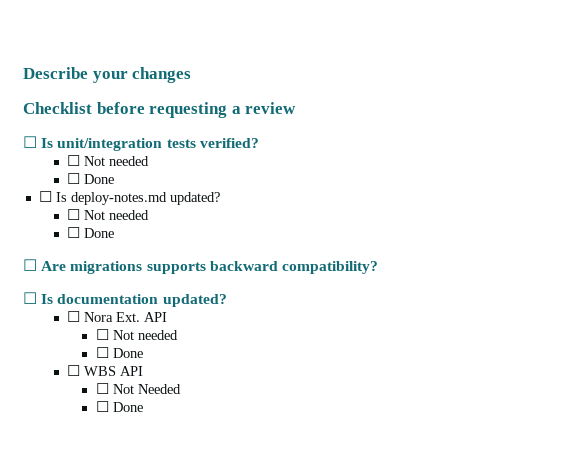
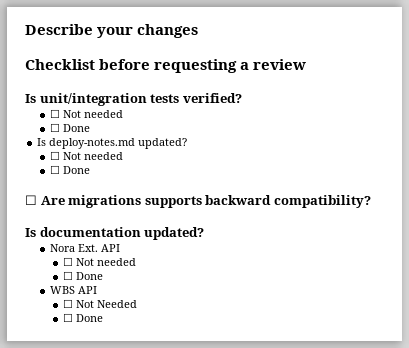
[23,136,37,148] ☐ -> (307, 64) none
[38,191,52,202] ☐ -> (90, 128) none
[23,292,37,304] ☐ -> (371, 201) none
[67,311,81,322] ☐ -> (205, 233) none
[67,365,81,376] ☐ -> (103, 276) none

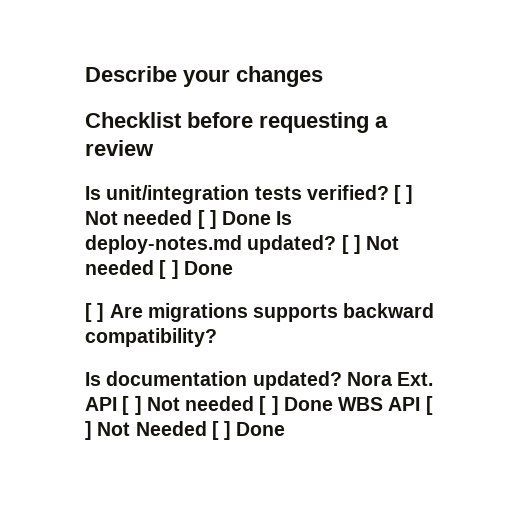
[49,109,123,118] [49,123,90,132] // ☐ Not needed // ☐ Done // -> [394,185,414,204] [85,210,272,229] [ ] Not needed [ ] Done
[49,151,123,160] [49,165,90,174] [25,195,37,205] // ☐ Not needed // ☐ Done // ☐ -> [341,235,400,254] [85,260,233,279] [85,303,105,322] [ ] Not needed [ ] Done // [ ]
(205, 233) // -> (342, 380) none
[62,257,136,266] [62,271,103,280] // ☐ Not needed // ☐ Done // -> [122,396,333,415] [ ] Not needed [ ] Done
[62,299,73,308] // ☐ -> [425,396,433,415] [85,421,92,440] [ ]
[62,313,73,322] // ☐ -> [211,421,232,440] [ ]

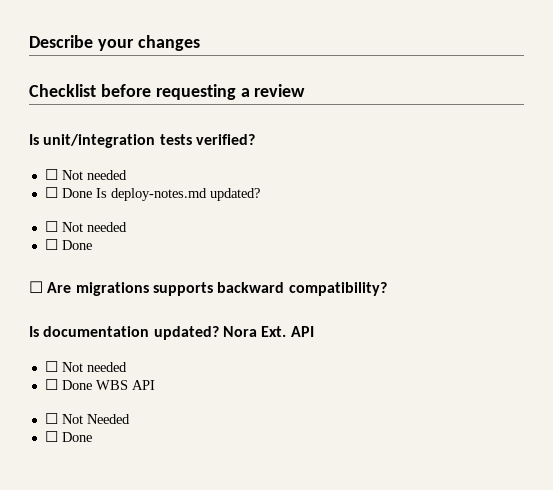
[394,185,414,204] [85,210,217,229] [ ] Not needed [ ] -> [44,169,127,180] [44,187,58,198] // ☐ Not needed // ☐
[341,235,400,254] [85,260,179,279] [ ] Not needed [ ] -> [44,221,127,232] [44,239,58,250] // ☐ Not needed // ☐
[85,303,105,322] [ ] -> [29,281,43,293] ☐
[122,396,279,415] [ ] Not needed [ ] -> [44,361,127,372] [44,379,58,390] // ☐ Not needed // ☐
[425,396,433,415] [85,421,92,440] [ ] -> [44,413,58,424] // ☐
[211,421,232,440] [ ] -> [44,431,58,442] // ☐

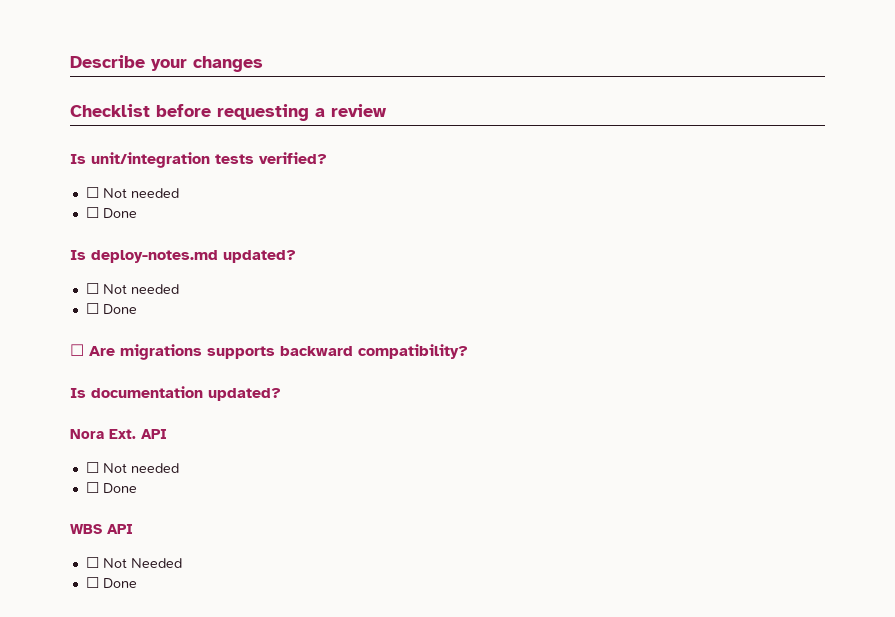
(92, 193) none -> (137, 213) //
(219, 333) none -> (281, 394) //
(92, 385) none -> (137, 488) //

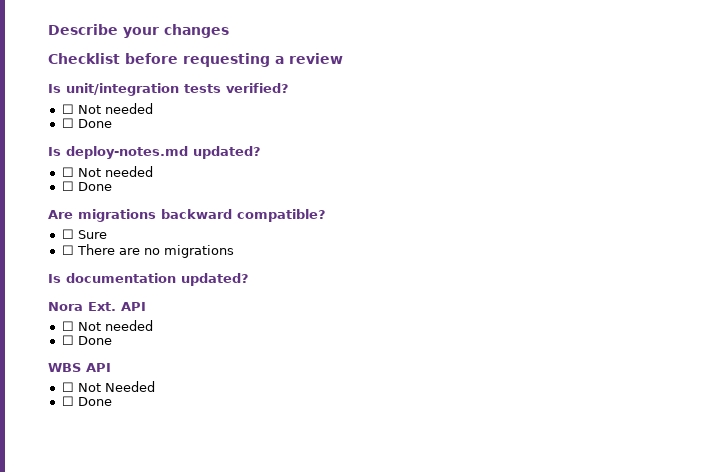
[70,344,84,356] ☐ -> (112, 186) none
[207,344,468,359] supports backward compatibility? -> [161,209,326,222] [61,229,107,239] [61,244,234,258] backward compatible? // ☐ Sure // ☐ There are no migrations

